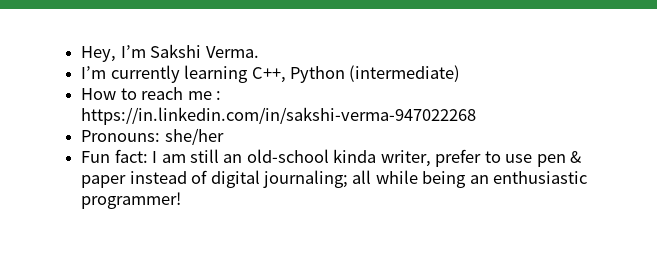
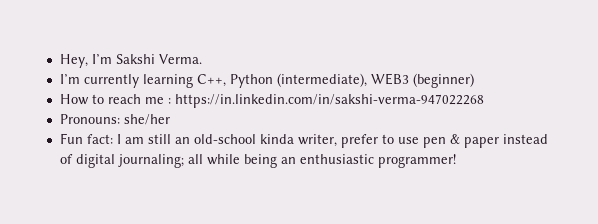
[349,65,461,82] (intermediate) -> [276,73,474,88] (intermediate), WEB3 (beginner)

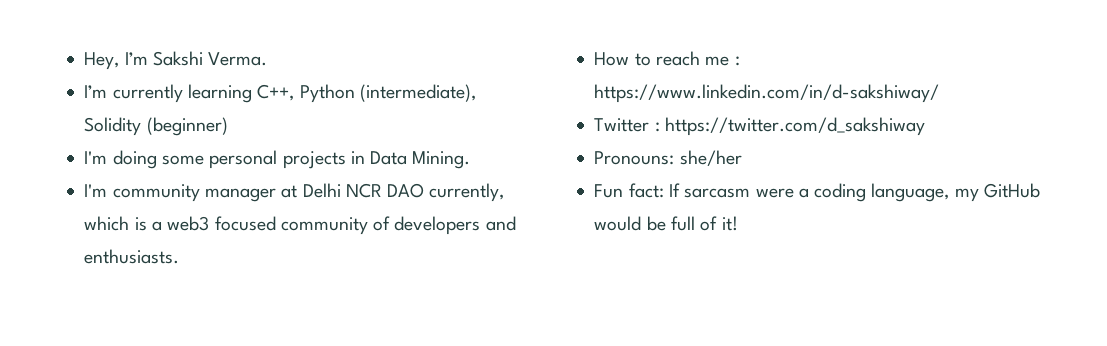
[370,73,409,85] WEB3 -> [84,117,142,136] Solidity
(474, 80) none -> [84,150,471,169] [84,183,505,202] [84,216,516,235] [84,249,180,264] // I'm doing some personal projects in Data Mining. // I'm community manager at Delhi NCR DAO currently, which is a web3 focused community of developers and enthusiasts.
[174,94,484,108] https://in.linkedin.com/in/sakshi-verma-947022268 -> [594,84,940,103] [594,117,925,136] https://www.linkedin.com/in/d-sakshiway/ // Twitter : https://twitter.com/d_sakshiway
[116,134,548,148] [59,154,456,168] I am still an old-school kinda writer, prefer to use pen & paper instead of digital journaling; all while being an enthusiastic programmer! -> [668,183,1040,202] [594,216,738,231] If sarcasm were a coding language, my GitHub would be full of it!

